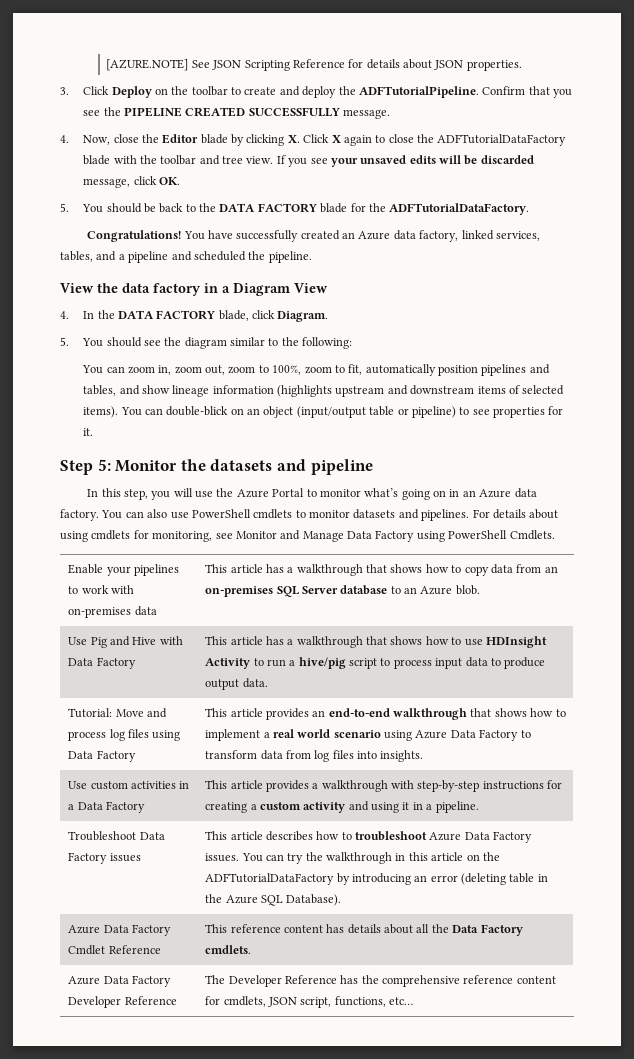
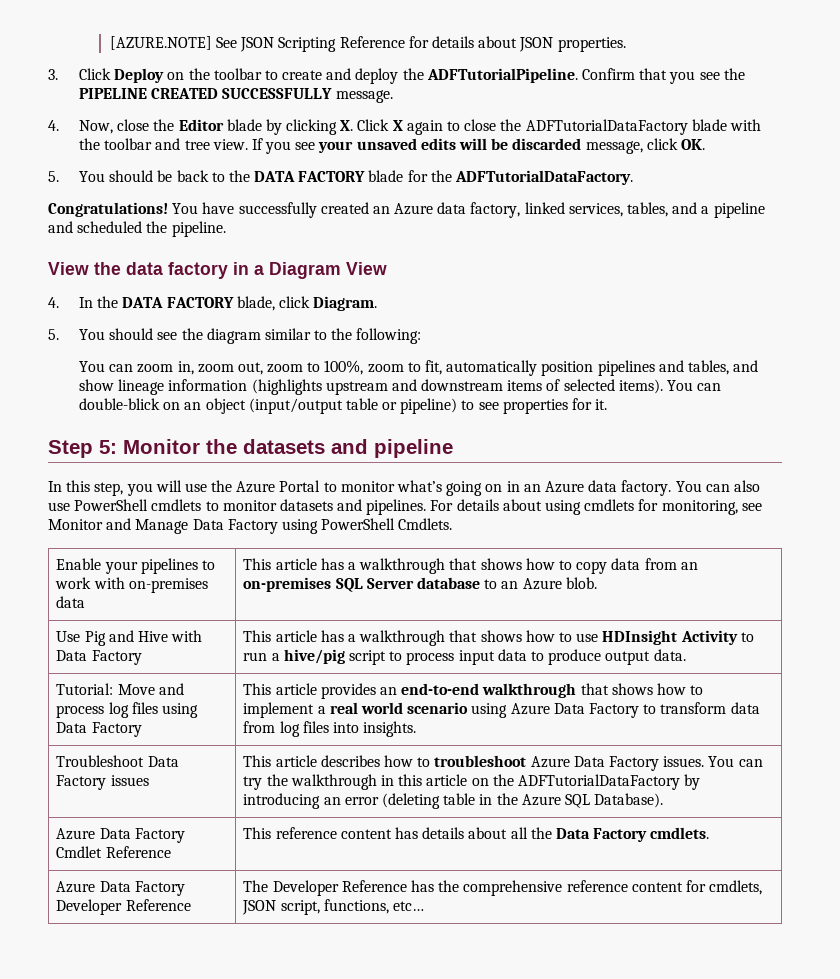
[68,781,190,790] [68,801,145,813] [205,780,563,792] [205,801,479,813] // Use custom activities in a Data Factory | This article provides a walkthrough with step-by-step instructions for creating a custom activity and using it in a pipeline. -> (417, 729) none

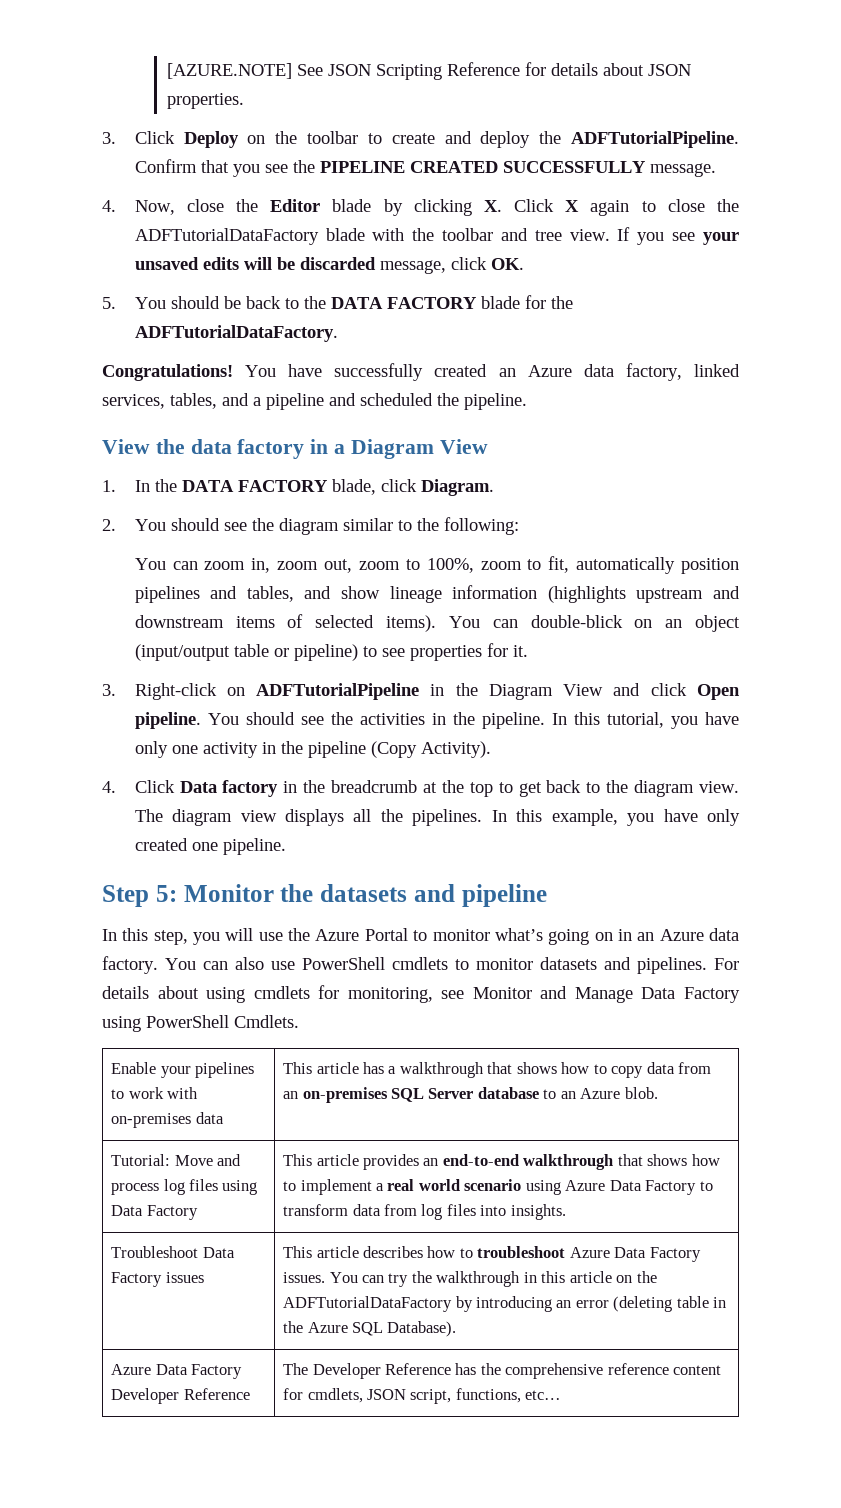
[48,297,59,308] 4. -> [102,480,116,492] 1.
[48,329,59,340] 5. -> [102,519,116,531] 2.
(608, 404) none -> [102,683,740,700] [134,712,739,729] [134,741,491,758] [102,780,740,797] [134,809,741,826] [134,838,286,855] // 3. Right-click on ADFTutorialPipeline in the Diagram View and click Open pipeline. You should see the activities in the pipeline. In this tutorial, you have only one activity in the pipeline (Copy Activity). // 4. Click Data factory in the breadcrumb at the top to get back to the diagram view. The diagram view displays all the pipelines. In this example, you have only created one pipeline.
[56,630,203,646] [56,650,142,665] [243,630,754,646] [243,649,686,665] // Use Pig and Hive with Data Factory | This article has a walkthrough that shows how to use HDInsight Activity to run a hive/pig script to process input data to produce output data. -> (658, 1093) none
[56,828,185,843] [56,846,171,858] [243,827,710,842] // Azure Data Factory Cmdlet Reference | This reference content has details about all the Data Factory cmdlets. -> (457, 1329) none

